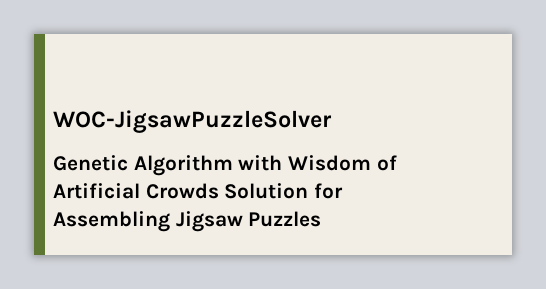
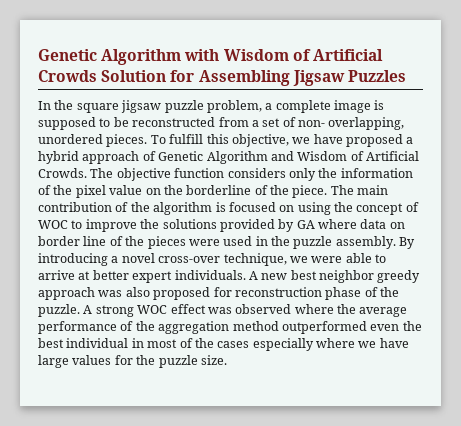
[53,110,332,133] WOC-JigsawPuzzleSolver // -> (38, 55) none
(322, 219) none -> [38,100,385,113] [38,117,405,130] [38,134,414,147] [38,151,419,164] [38,168,413,181] [38,185,389,198] [38,202,419,215] [38,219,405,232] [38,236,416,249] [38,253,386,266] [38,270,421,283] [38,287,399,300] [38,304,408,317] [38,321,422,334] [38,338,409,351] [38,355,227,368] // In the square jigsaw puzzle problem, a complete image is supposed to be reconstructed from a set of non- overlapping, unordered pieces. To fulfill this objective, we have proposed a hybrid approach of Genetic Algorithm and Wisdom of Artificial Crowds. The objective function considers only the information of the pixel value on the borderline of the piece. The main contribution of the algorithm is focused on using the concept of WOC to improve the solutions provided by GA where data on border line of the pieces were used in the puzzle assembly. By introducing a novel cross-over technique, we were able to arrive at better expert individuals. A new best neighbor greedy approach was also proposed for reconstruction phase of the puzzle. A strong WOC effect was observed where the average performance of the aggregation method outperformed even the best individual in most of the cases especially where we have large values for the puzzle size.

